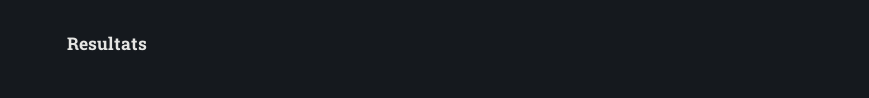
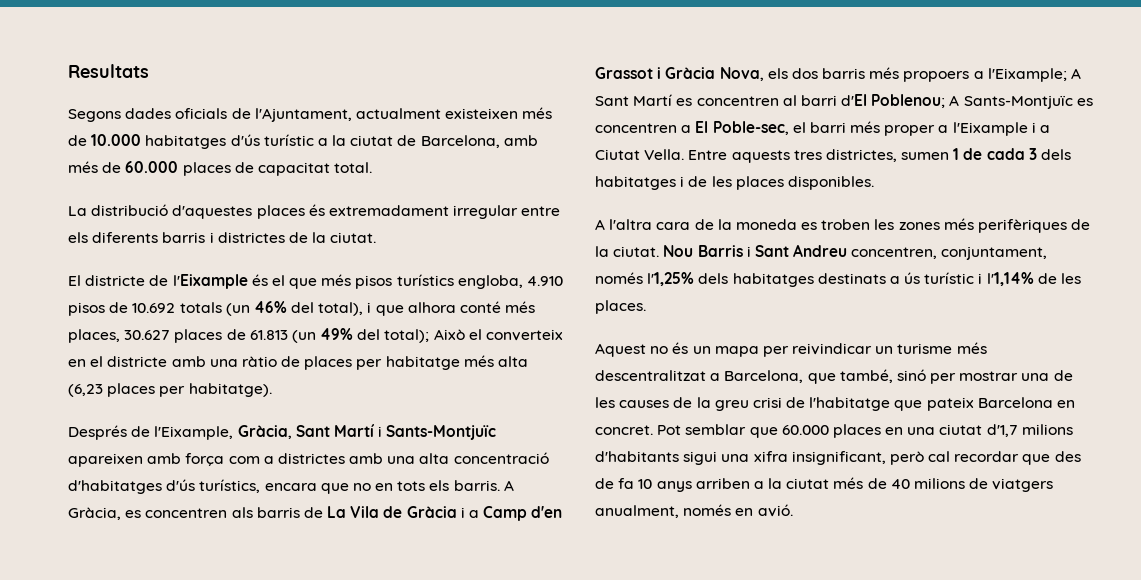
(147, 43) none -> [68,107,553,122] [68,134,538,149] [68,161,373,176] [68,204,561,219] [68,232,377,243] [68,274,564,289] [68,301,536,316] [68,328,564,343] [68,355,529,370] [68,383,272,397] [68,424,497,440] [68,452,549,467] [68,479,514,494] [68,506,563,521] [595,67,1082,82] [595,94,1093,109] [595,121,1051,136] [595,148,1072,163] [595,176,874,190] [595,218,1091,233] [595,244,1048,260] [595,272,1082,287] [595,300,646,314] [595,342,987,357] [595,369,1073,384] [595,397,1076,411] [595,424,1073,438] [595,451,1081,465] [595,477,1054,492] [595,504,793,518] // Segons dades oficials de l'Ajuntament, actualment existeixen més de 10.000 habitatges d'ús turístic a la ciutat de Barcelona, amb més de 60.000 places de capacitat total. // La distribució d'aquestes places és extremadament irregular entre els diferents barris i districtes de la ciutat. // El districte de l'Eixample és el que més pisos turístics engloba, 4.910 pisos de 10.692 totals (un 46% del total), i que alhora conté més places, 30.627 places de 61.813 (un 49% del total); Això el converteix en el districte amb una ràtio de places per habitatge més alta (6,23 places per habitatge). // Després de l'Eixample, Gràcia, Sant Martí i Sants-Montjuïc apareixen amb força com a districtes amb una alta concentració d'habitatges d'ús turístics, encara que no en tots els barris. A Gràcia, es concentren als barris de La Vila de Gràcia i a Camp d'en Grassot i Gràcia Nova, els dos barris més propoers a l'Eixample; A Sant Martí es concentren al barri d'El Poblenou; A Sants-Montjuïc es concentren a El Poble-sec, el barri més proper a l'Eixample i a Ciutat Vella. Entre aquests tres districtes, sumen 1 de cada 3 dels habitatges i de les places disponibles. // A l'altra cara de la moneda es troben les zones més perifèriques de la ciutat. Nou Barris i Sant Andreu concentren, conjuntament, només l'1,25% dels habitatges destinats a ús turístic i l'1,14% de les places. // Aquest no és un mapa per reivindicar un turisme més descentralitzat a Barcelona, que també, sinó per mostrar una de les causes de la greu crisi de l'habitatge que pateix Barcelona en concret. Pot semblar que 60.000 places en una ciutat d'1,7 milions d'habitants sigui una xifra insignificant, però cal recordar que des de fa 10 anys arriben a la ciutat més de 40 milions de viatgers anualment, només en avió.

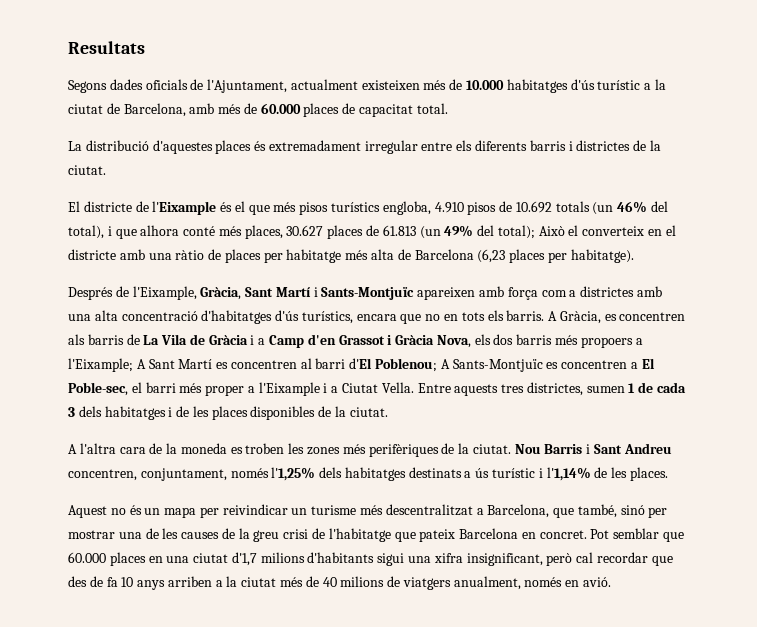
(529, 361) none -> [397,249,474,260] de Barcelona
[787,176,874,190] disponibles. -> [250,406,388,420] disponibles de la ciutat.

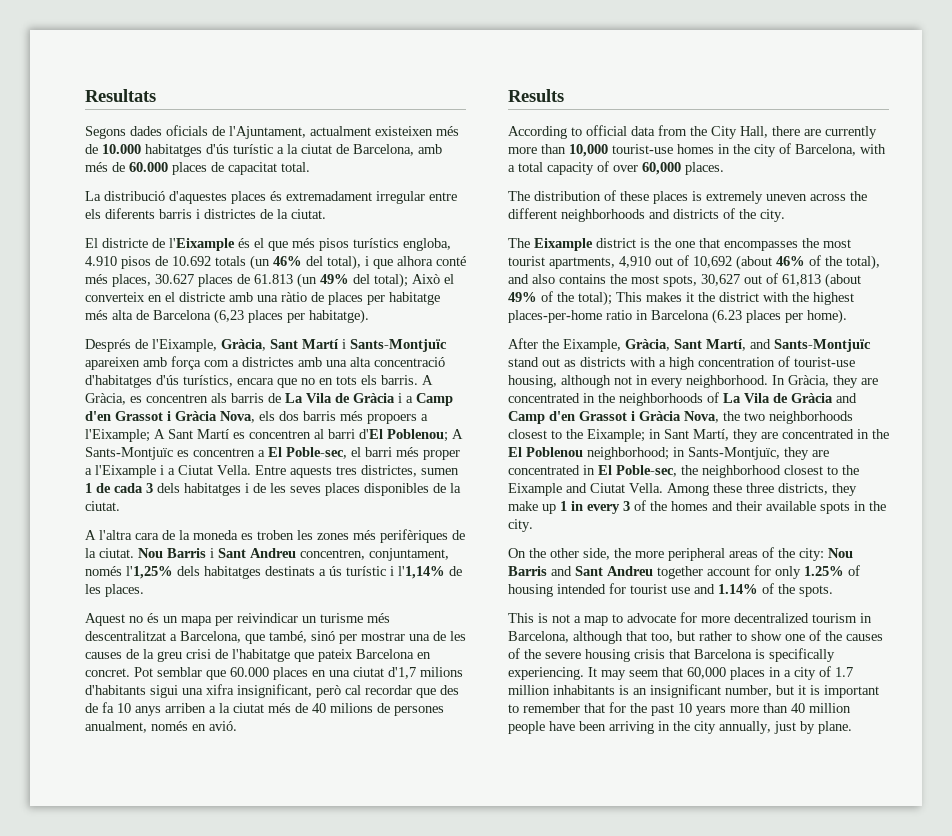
(209, 411) none -> [290,486,321,493] seves
[402,577,451,590] viatgers -> [394,706,444,716] persones
(612, 582) none -> [508,89,564,102] [508,125,877,139] [508,143,886,157] [508,161,724,175] [508,190,867,204] [508,208,785,222] [508,238,851,251] [508,255,880,270] [508,273,861,288] [508,291,854,306] [508,309,847,324] [508,338,871,352] [508,356,855,370] [508,375,878,388] [508,392,857,406] [508,411,853,424] [508,429,889,442] [508,447,829,460] [508,465,859,478] [508,483,857,496] [508,500,886,514] [508,519,533,532] [508,547,853,561] [508,565,860,579] [508,583,833,597] [508,612,872,626] [508,630,883,644] [508,648,835,662] [508,666,853,680] [508,684,879,698] [508,702,851,716] [508,721,852,734] // Results // According to official data from the City Hall, there are currently more than 10,000 tourist-use homes in the city of Barcelona, with a total capacity of over 60,000 places. // The distribution of these places is extremely uneven across the different neighborhoods and districts of the city. // The Eixample district is the one that encompasses the most tourist apartments, 4,910 out of 10,692 (about 46% of the total), and also contains the most spots, 30,627 out of 61,813 (about 49% of the total); This makes it the district with the highest places-per-home ratio in Barcelona (6.23 places per home). // After the Eixample, Gràcia, Sant Martí, and Sants-Montjuïc stand out as districts with a high concentration of tourist-use housing, although not in every neighborhood. In Gràcia, they are concentrated in the neighborhoods of La Vila de Gràcia and Camp d'en Grassot i Gràcia Nova, the two neighborhoods closest to the Eixample; in Sant Martí, they are concentrated in the El Poblenou neighborhood; in Sants-Montjuïc, they are concentrated in El Poble-sec, the neighborhood closest to the Eixample and Ciutat Vella. Among these three districts, they make up 1 in every 3 of the homes and their available spots in the city. // On the other side, the more peripheral areas of the city: Nou Barris and Sant Andreu together account for only 1.25% of housing intended for tourist use and 1.14% of the spots. // This is not a map to advocate for more decentralized tourism in Barcelona, although that too, but rather to show one of the causes of the severe housing crisis that Barcelona is specifically experiencing. It may seem that 60,000 places in a city of 1.7 million inhabitants is an insignificant number, but it is important to remember that for the past 10 years more than 40 million people have been arriving in the city annually, just by plane.

